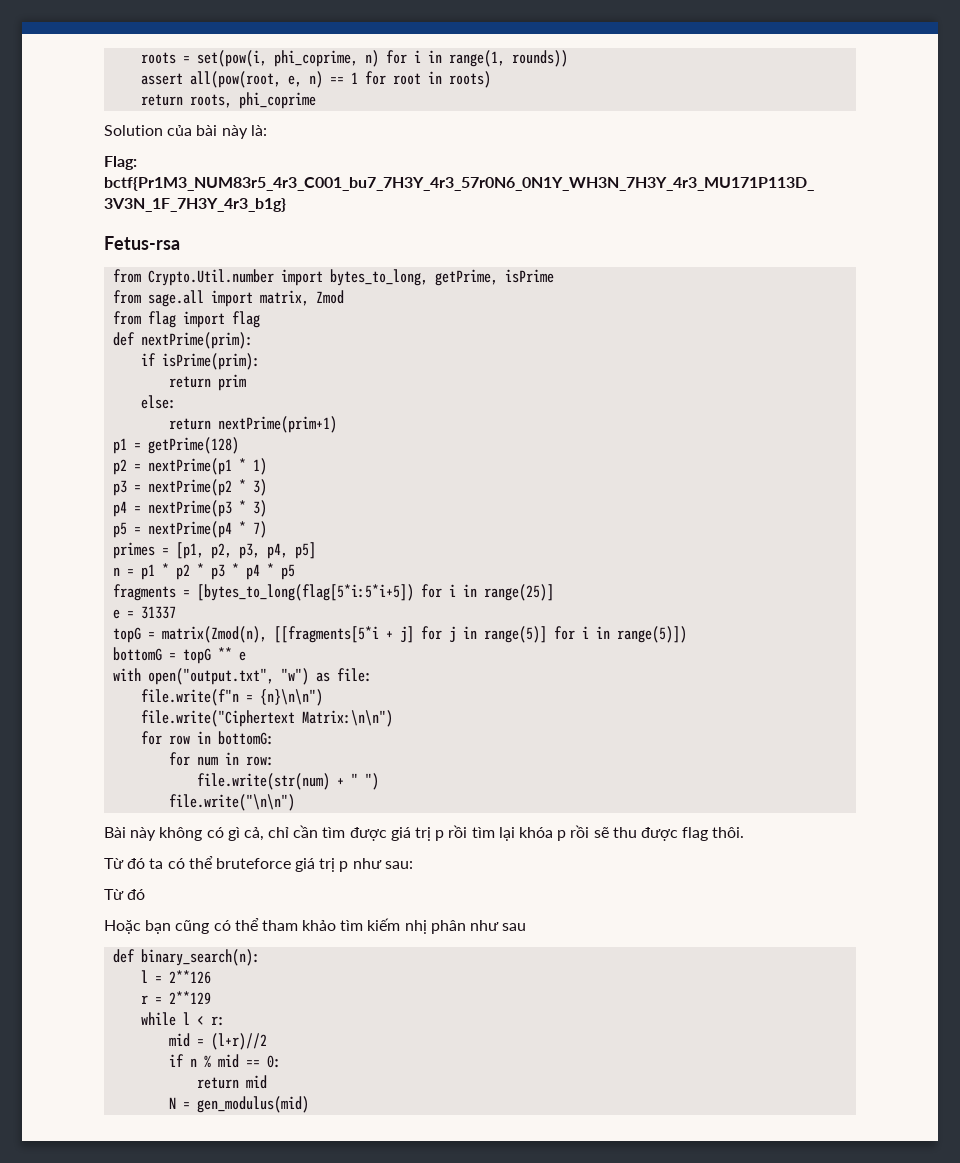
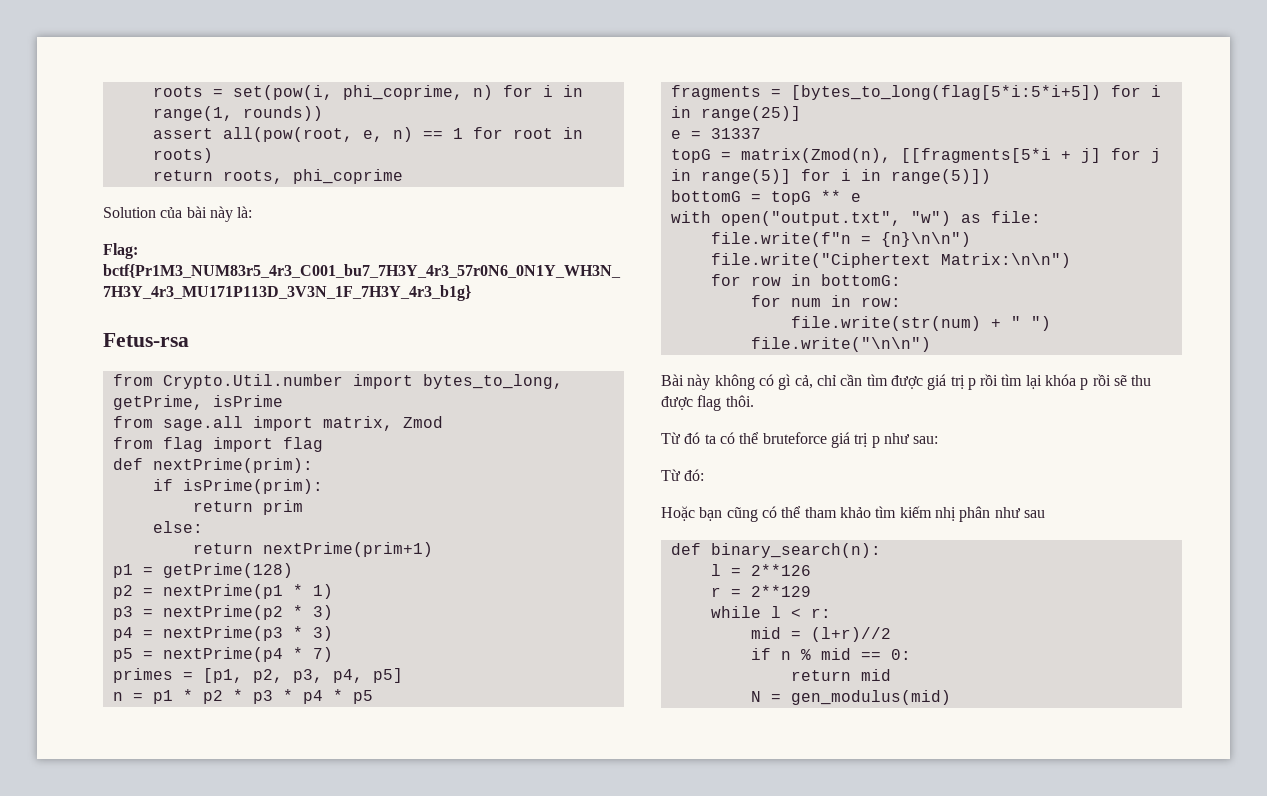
[127,889,146,900] đó -> [684,469,705,481] đó:

